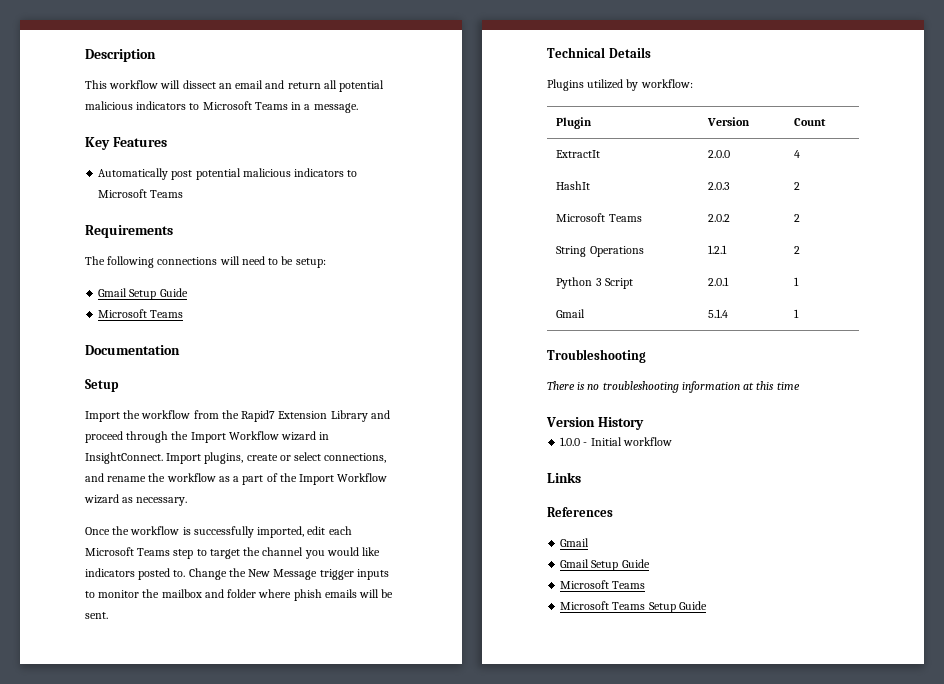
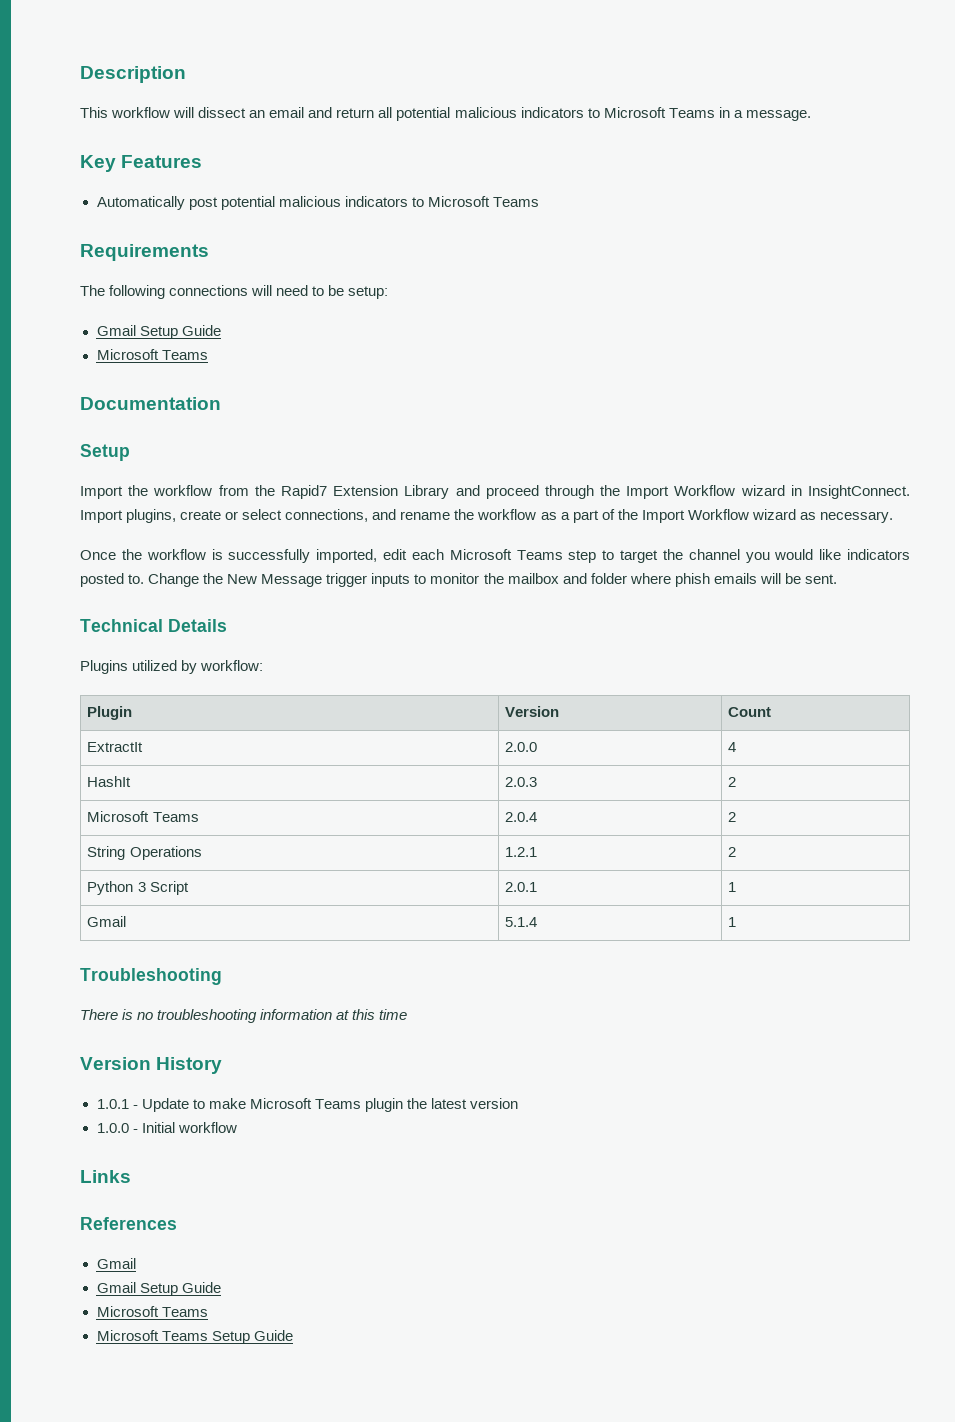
[708,214,731,222] 2.0.2 -> [505,812,538,822] 2.0.4
(644, 423) none -> [96,1098,518,1112] // 1.0.1 - Update to make Microsoft Teams plugin the latest version

